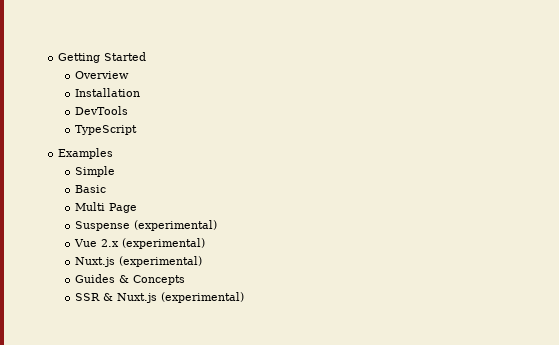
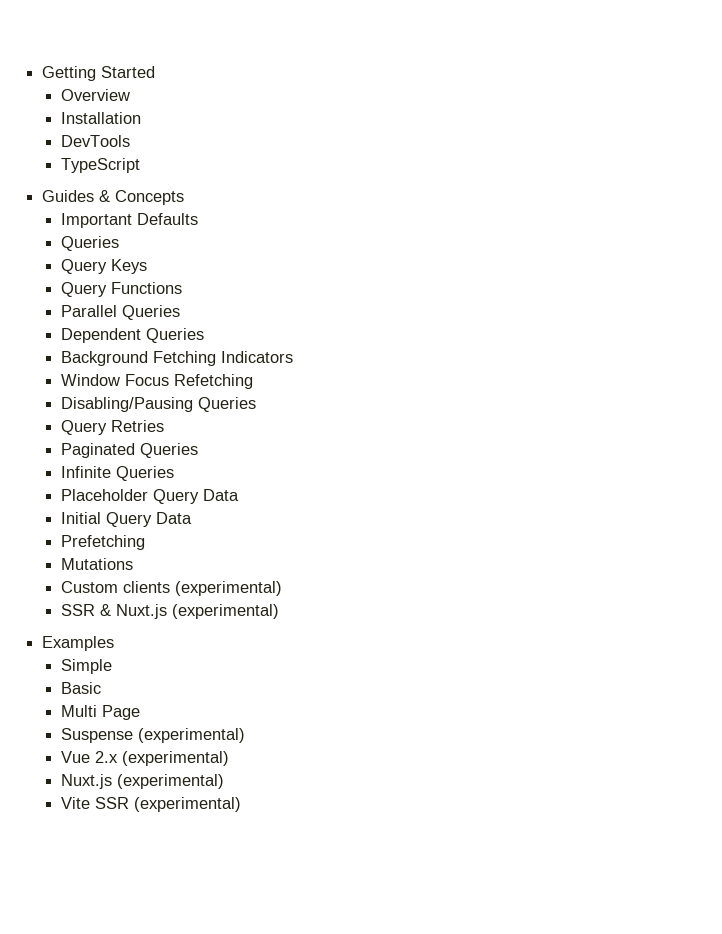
(137, 130) none -> [42,190,185,205] [60,213,198,228] [60,236,119,251] [60,259,147,274] [60,282,182,297] [60,305,180,320] [60,328,204,343] [60,351,293,366] [60,374,253,389] [60,397,256,412] [60,420,164,435] [60,443,198,458] [60,466,174,481] [60,489,239,504] [60,512,192,527] [60,535,145,550] [60,558,133,570] [60,581,282,596] [60,604,279,619] // Guides & Concepts // Important Defaults // Queries // Query Keys // Query Functions // Parallel Queries // Dependent Queries // Background Fetching Indicators // Window Focus Refetching // Disabling/Pausing Queries // Query Retries // Paginated Queries // Infinite Queries // Placeholder Query Data // Initial Query Data // Prefetching // Mutations // Custom clients (experimental) // SSR & Nuxt.js (experimental)
[74,274,185,285] [74,293,157,303] Guides & Concepts // SSR & Nuxt.js -> [60,797,129,809] Vite SSR

